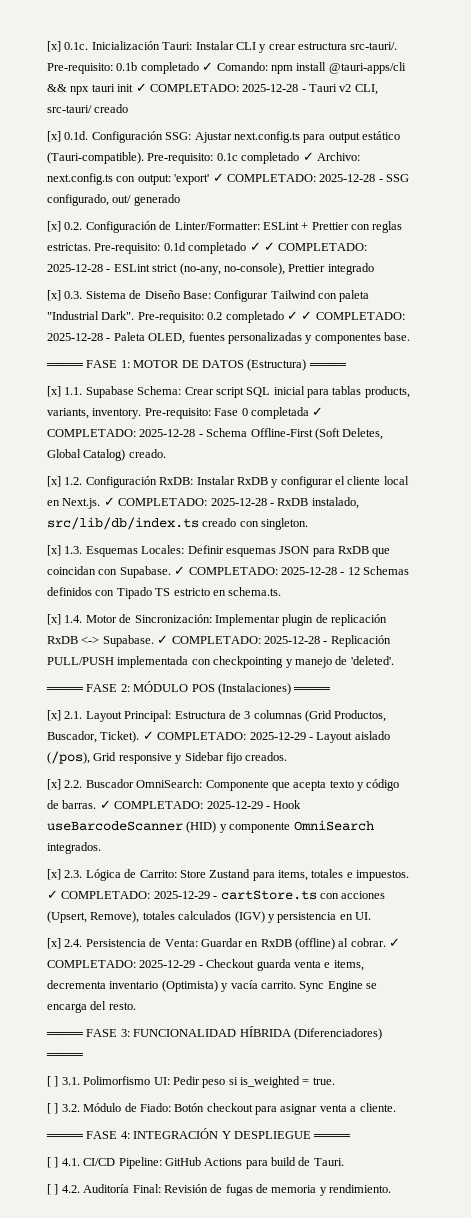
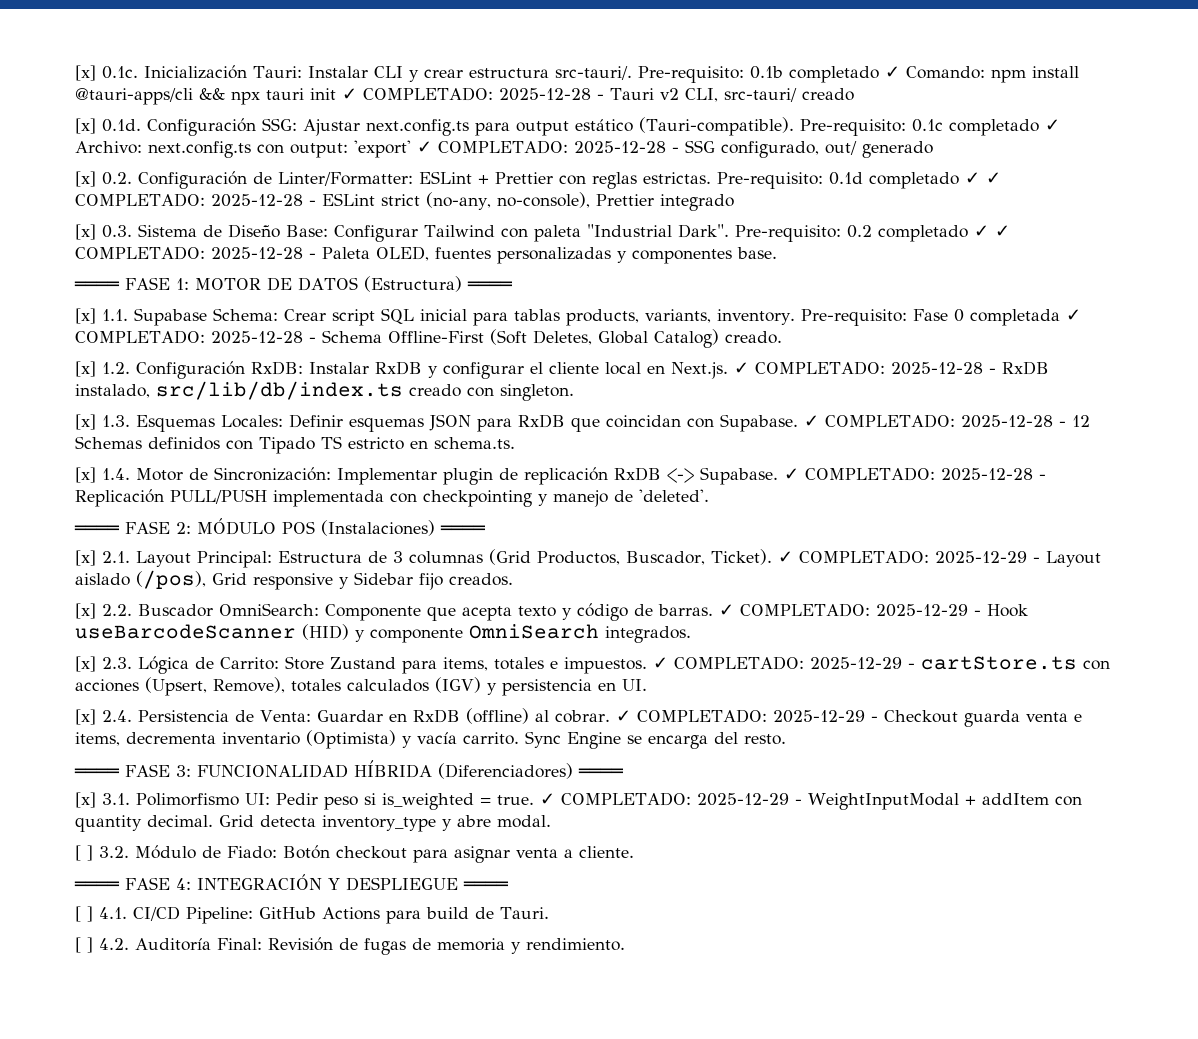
[47,1076,59,1087] [ ] -> [75,792,96,808] [x]
(335, 1081) none -> [540,792,1082,810] [75,815,551,832] ✓ COMPLETADO: 2025-12-29 - WeightInputModal + addItem con quantity decimal. Grid detecta inventory_type y abre modal.

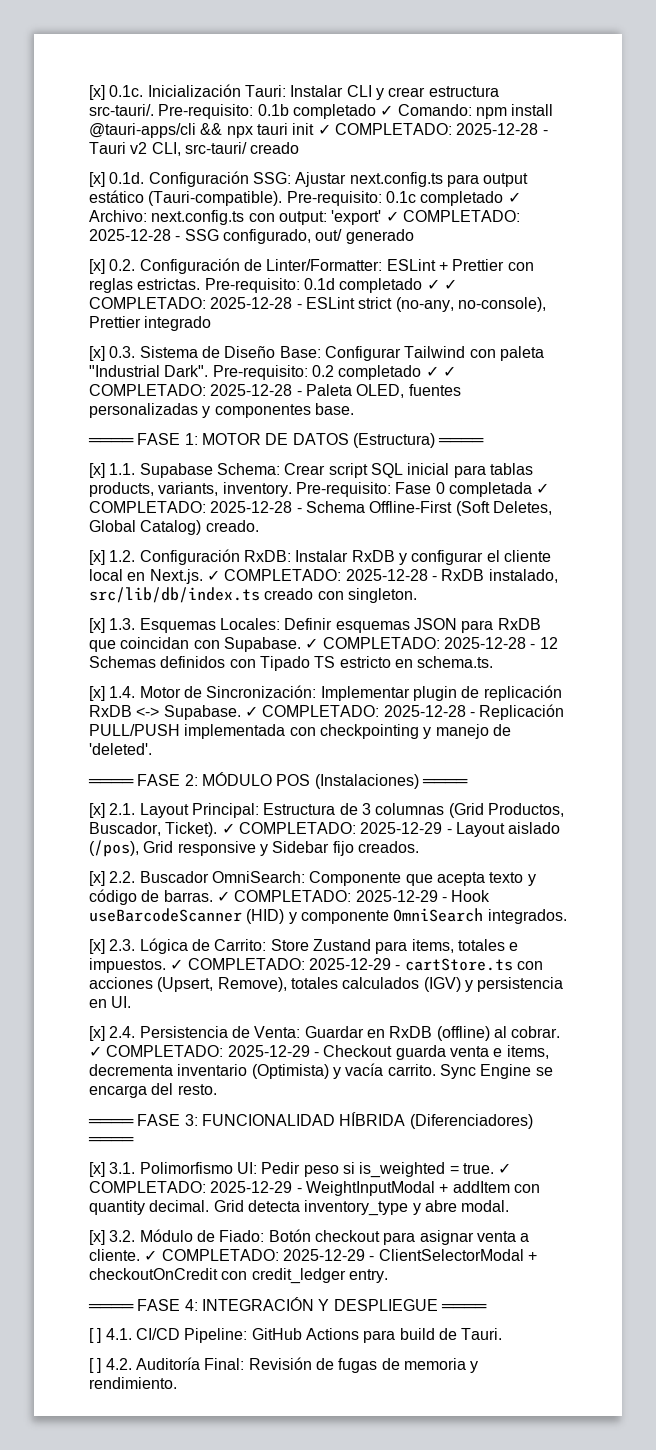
[75,845,93,861] [ ] -> [89,1230,105,1245] [x]
(634, 852) none -> [144,1249,537,1261] [89,1268,388,1284] ✓ COMPLETADO: 2025-12-29 - ClientSelectorModal + checkoutOnCredit con credit_ledger entry.

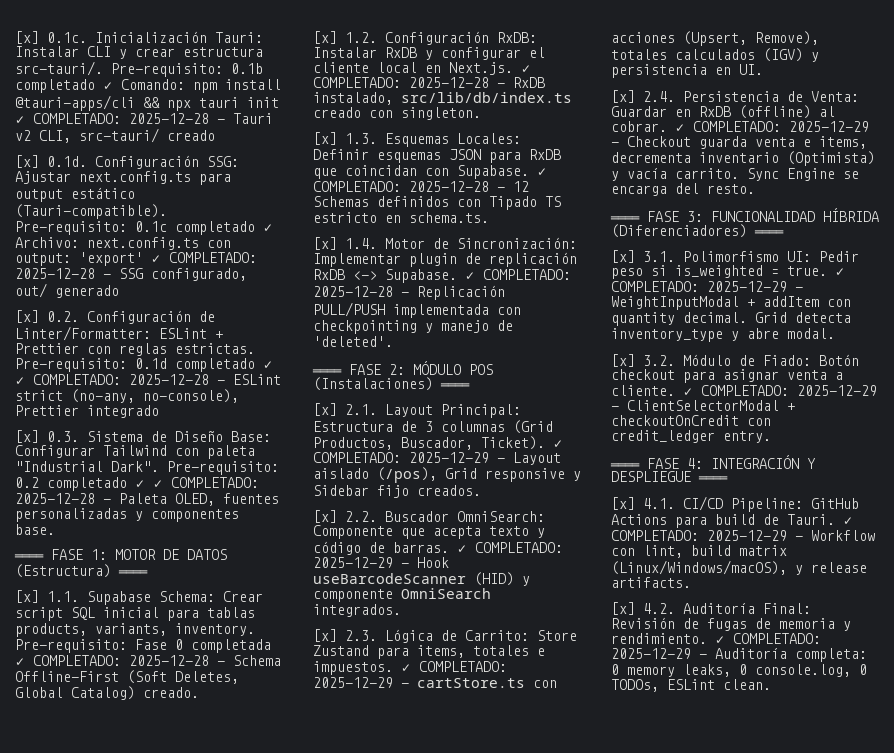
[89,1328,102,1343] [ ] -> [611,497,635,510] [x]
[89,1358,102,1373] // [ ] -> [843,517,853,525] [611,530,875,541] [611,545,787,558] [611,560,867,575] [611,577,691,588] [611,602,635,615] ✓ COMPLETADO: 2025-12-29 - Workflow con lint, build matrix (Linux/Windows/macOS), y release artifacts. // [x]
(177, 1383) none -> [715,633,821,644] [611,648,867,662] [611,664,867,677] [611,679,771,692] ✓ COMPLETADO: 2025-12-29 - Auditoría completa: 0 memory leaks, 0 console.log, 0 TODOs, ESLint clean.

